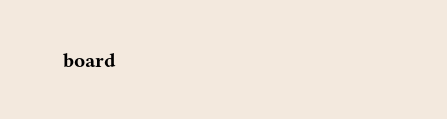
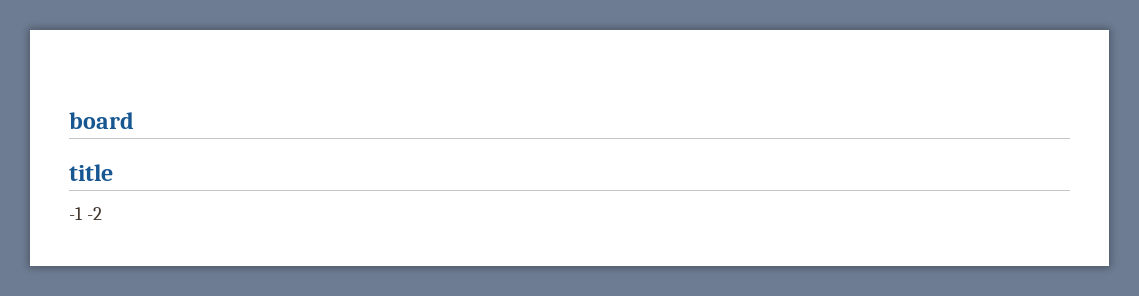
(116, 60) none -> [69,164,113,181] [69,207,103,220] // title // -1 -2

